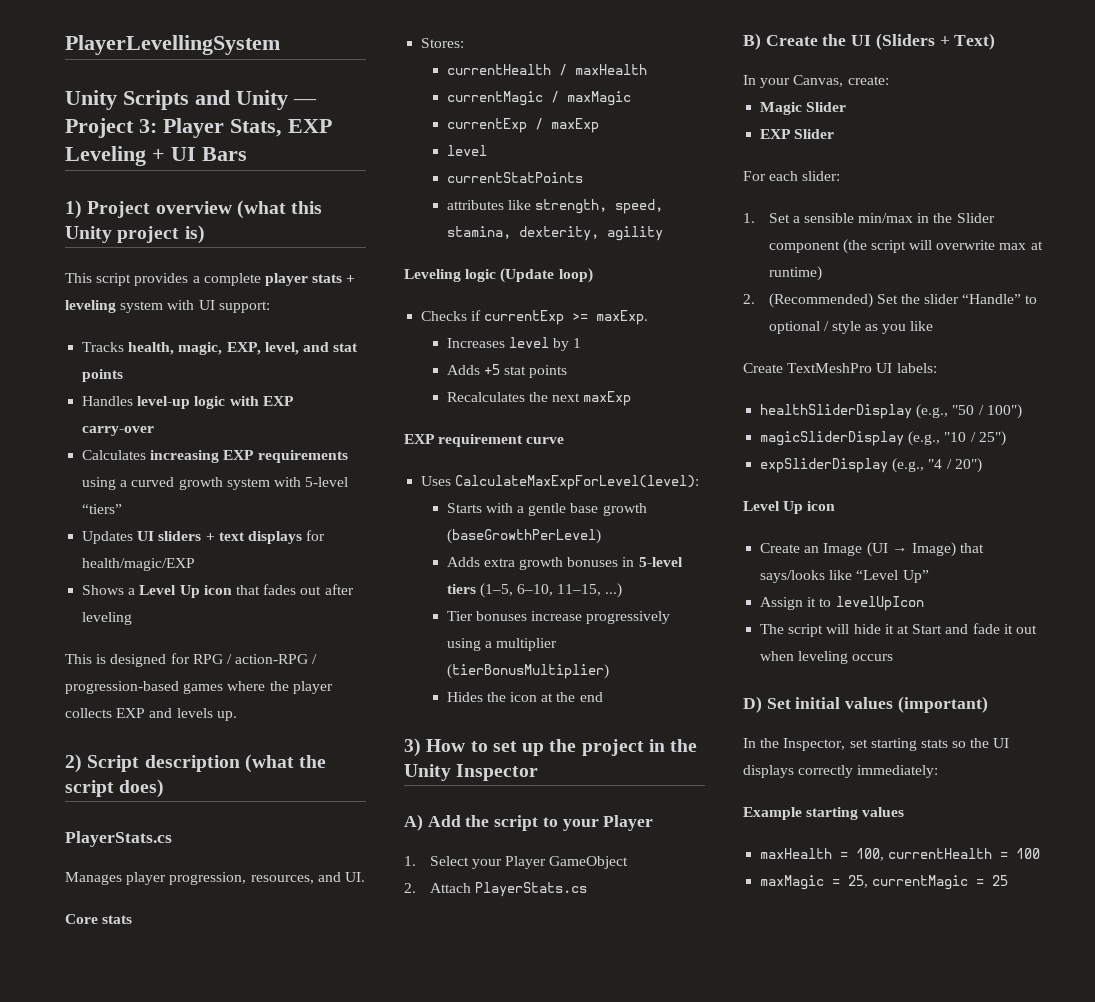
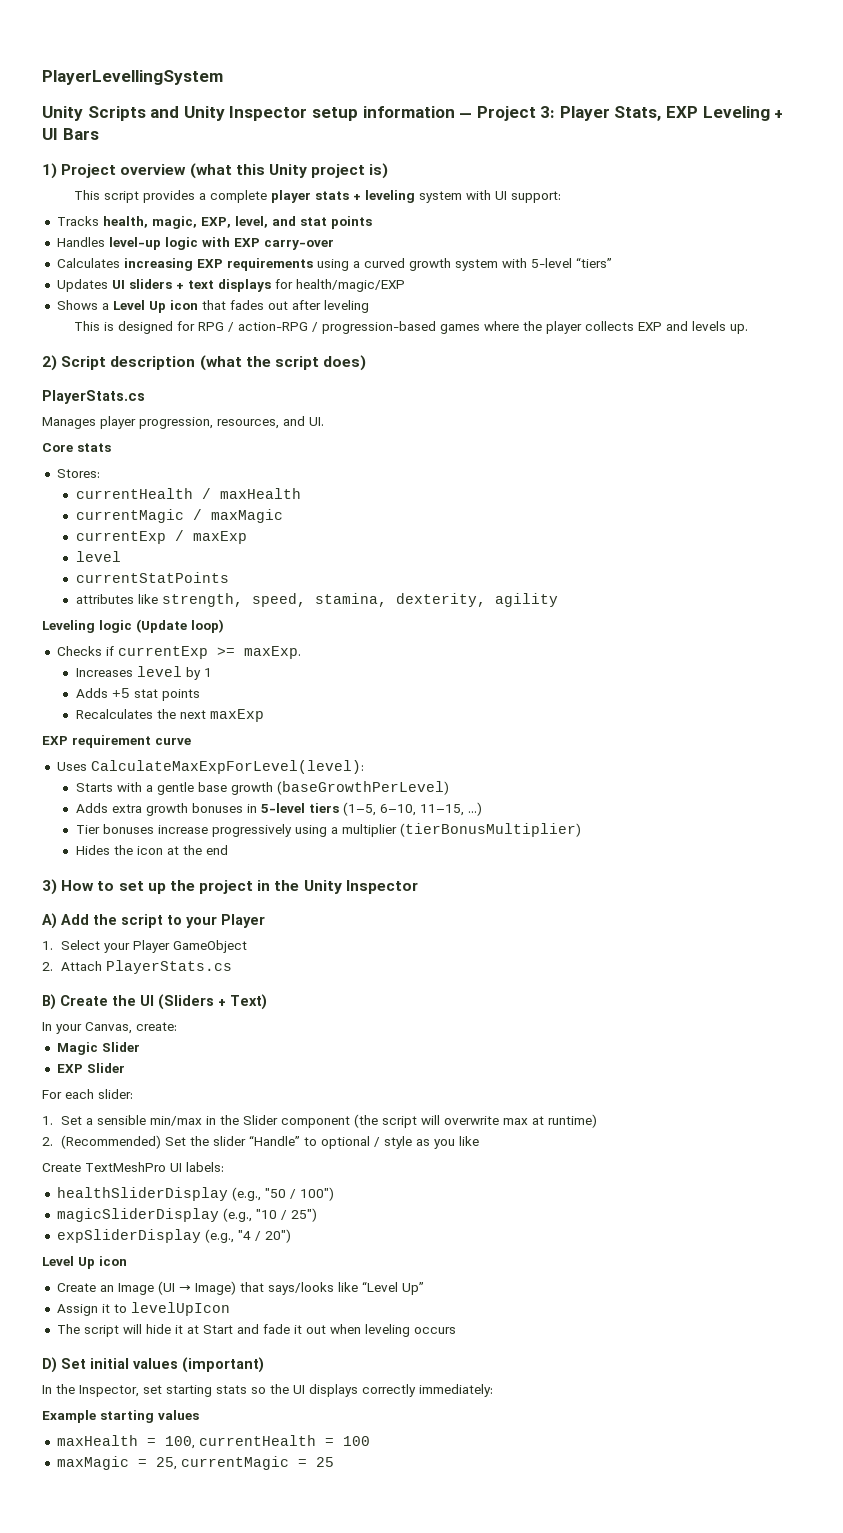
(288, 100) none -> [229,106,455,121] Inspector setup information

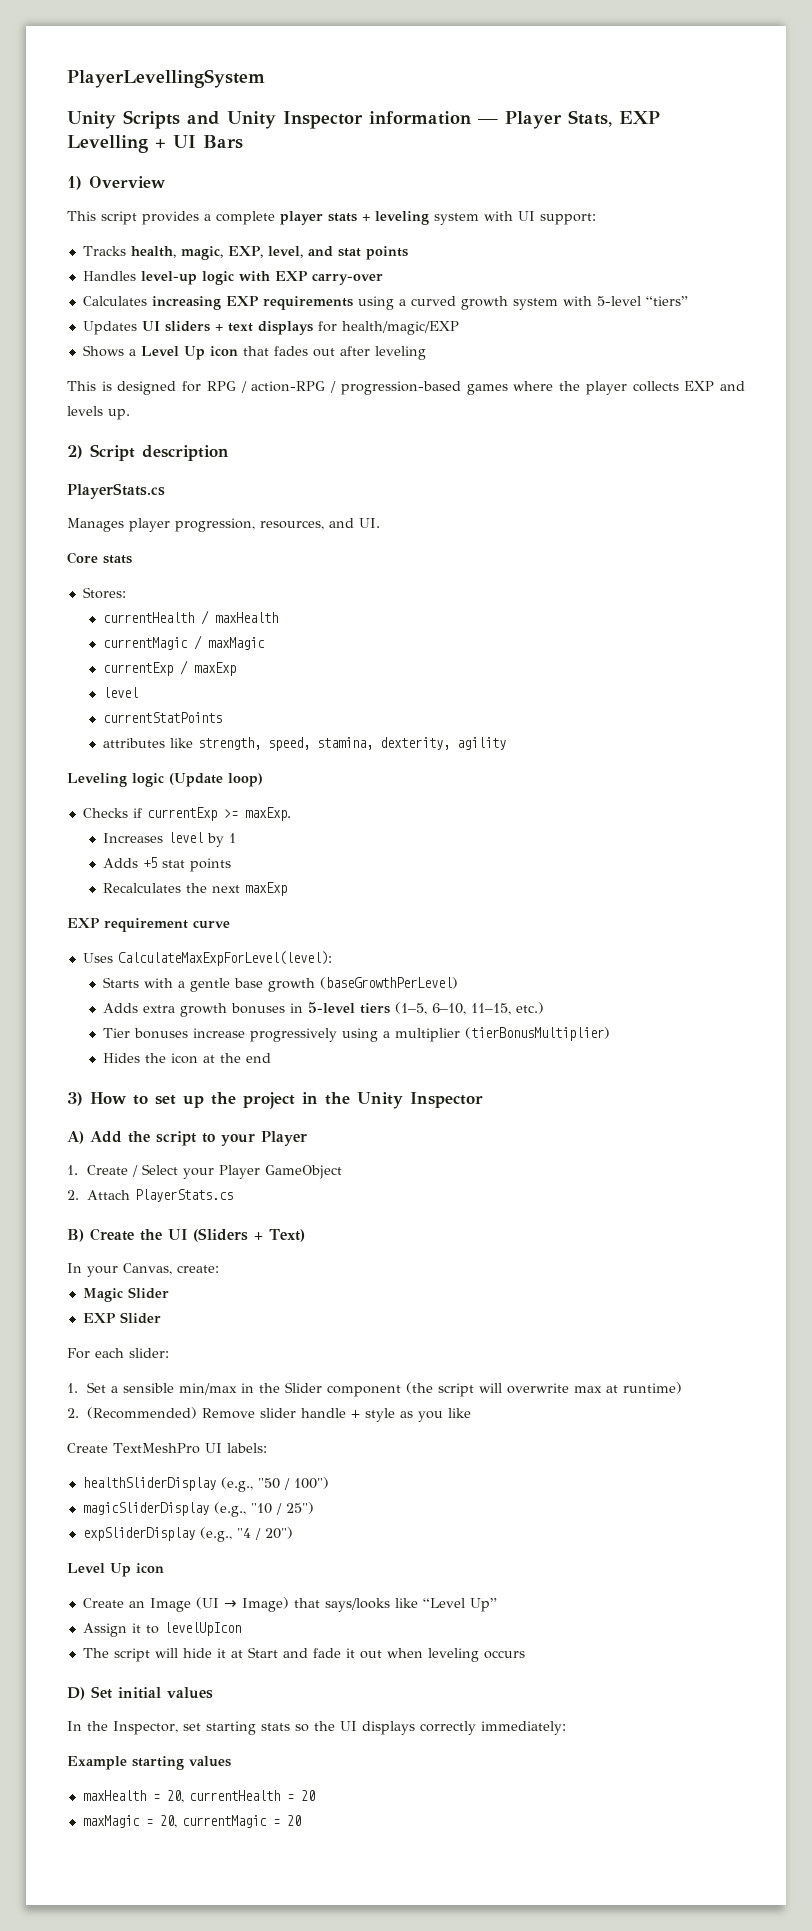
[311,107,358,121] setup -> (363, 120) none
[476,106,556,121] Project 3: -> (498, 121) none
[702,106,770,121] Leveling -> [67,135,148,153] Levelling
[61,163,389,179] Project overview (what this Unity project is) -> [89,176,165,188] Overview
[199,355,367,371] (what the script does) -> (229, 453) none
[467,802,482,816] ...) -> [516,1002,545,1014] etc.)
(53, 945) none -> [87,1165,139,1177] Create /
[164,1135,380,1149] Set the slider “Handle” to optional / -> [202,1408,361,1419] Remove slider handle +
[182,1357,264,1373] (important) -> (213, 1693) none
[164,1436,195,1449] 100, -> [166,1790,184,1803] 20,
[342,1436,370,1446] 100 -> [300,1790,315,1801] 20
[155,1457,177,1470] 25, -> [159,1815,177,1828] 20,
[315,1457,334,1467] 25 -> [286,1815,301,1826] 20

